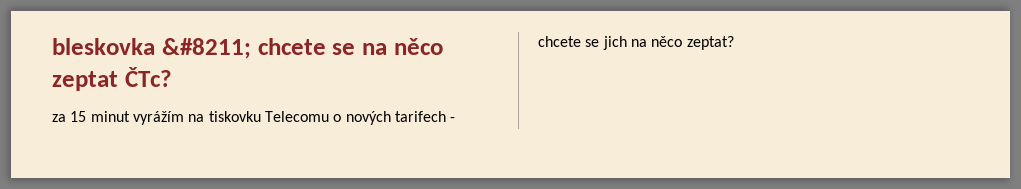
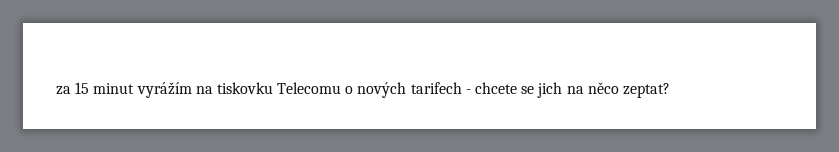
[52,38,443,59] [52,67,172,91] bleskovka &#8211; chcete se na něco zeptat ČTc? // -> (56, 90) none

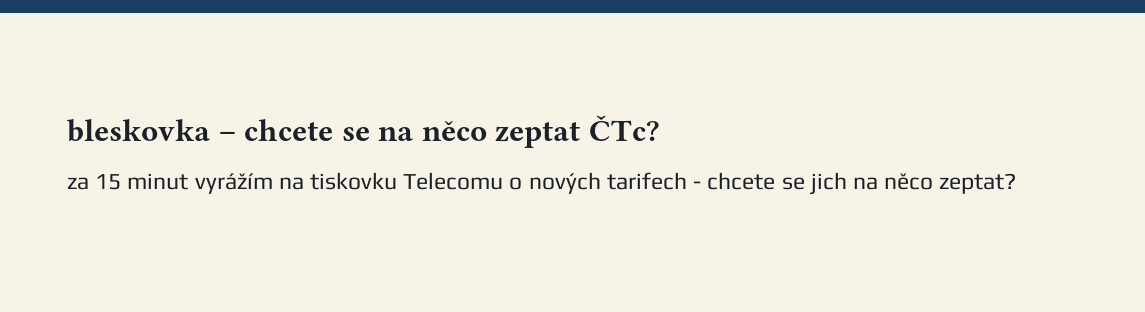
(56, 90) none -> [67,115,660,148] bleskovka – chcete se na něco zeptat ČTc? //

